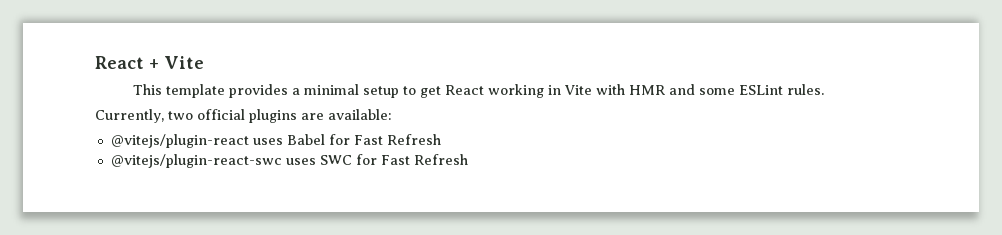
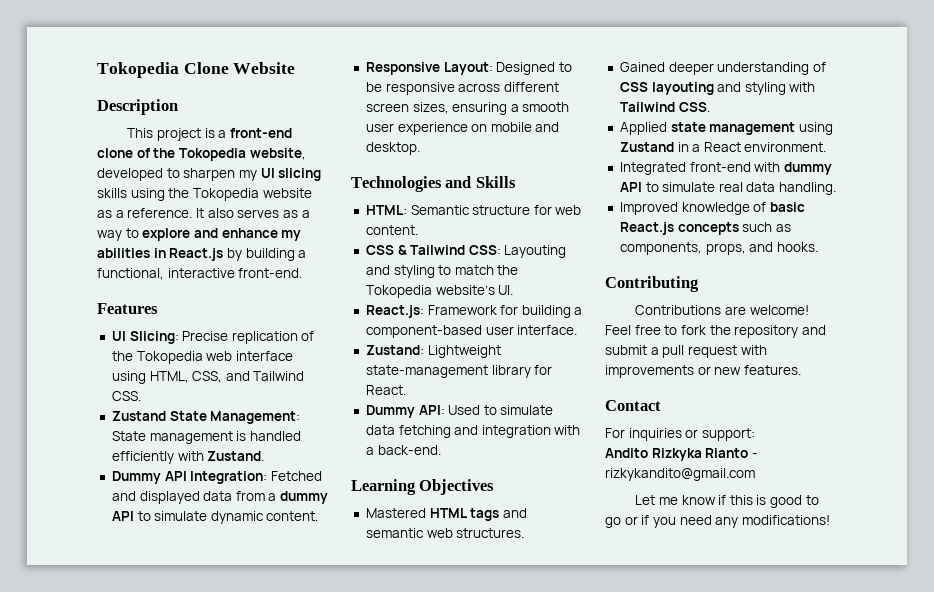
[95,56,204,69] [132,84,824,98] [95,109,392,123] [110,134,441,148] [110,154,468,168] React + Vite // This template provides a minimal setup to get React working in Vite with HMR and some ESLint rules. // Currently, two official plugins are available: // @vitejs/plugin-react uses Babel for Fast Refresh // @vitejs/plugin-react-swc uses SWC for Fast Refresh -> [97,62,296,78] [97,99,178,115] [127,128,292,141] [97,148,306,161] [97,168,322,181] [97,188,312,201] [97,208,310,218] [97,228,302,241] [97,248,307,261] [97,268,303,280] [97,303,158,314] [111,331,315,344] [111,351,293,364] [111,371,305,384] [111,391,141,401] [111,411,301,424] [111,431,301,444] [111,451,265,464] [111,471,322,484] [111,491,329,504] [111,511,319,524] [365,62,572,75] [365,82,559,95] [365,102,570,115] [365,122,560,135] [365,142,420,155] [351,176,516,192] [365,205,582,215] [365,225,418,235] [365,245,567,258] [365,265,519,278] [365,285,514,298] [365,305,583,318] [365,325,578,338] [365,345,501,358] [365,365,553,378] [365,385,406,395] [365,405,554,418] [365,425,581,438] [365,445,441,455] [351,479,495,495] [365,508,527,521] [365,528,525,538] [619,62,826,75] [619,82,816,95] [619,102,710,112] [619,122,833,135] [619,142,827,152] [619,162,832,175] [619,182,837,195] [619,202,805,215] [619,222,791,235] [619,242,818,255] [605,276,699,292] [635,305,809,315] [605,325,826,338] [605,345,767,358] [605,365,801,378] [605,400,661,411] [605,428,755,441] [605,448,758,461] [605,468,755,481] [635,495,819,508] [605,515,830,528] Tokopedia Clone Website // Description // This project is a front-end clone of the Tokopedia website, developed to sharpen my UI slicing skills using the Tokopedia website as a reference. It also serves as a way to explore and enhance my abilities in React.js by building a functional, interactive front-end. // Features // UI Slicing: Precise replication of the Tokopedia web interface using HTML, CSS, and Tailwind CSS. // Zustand State Management: State management is handled efficiently with Zustand. // Dummy API Integration: Fetched and displayed data from a dummy API to simulate dynamic content. // Responsive Layout: Designed to be responsive across different screen sizes, ensuring a smooth user experience on mobile and desktop. // Technologies and Skills // HTML: Semantic structure for web content. // CSS & Tailwind CSS: Layouting and styling to match the Tokopedia website’s UI. // React.js: Framework for building a component-based user interface. // Zustand: Lightweight state-management library for React. // Dummy API: Used to simulate data fetching and integration with a back-end. // Learning Objectives // Mastered HTML tags and semantic web structures. // Gained deeper understanding of CSS layouting and styling with Tailwind CSS. // Applied state management using Zustand in a React environment. // Integrated front-end with dummy API to simulate real data handling. // Improved knowledge of basic React.js concepts such as components, props, and hooks. // Contributing // Contributions are welcome! Feel free to fork the repository and submit a pull request with improvements or new features. // Contact // For inquiries or support: // Andito Rizkyka Rianto - rizkykandito@gmail.com // Let me know if this is good to go or if you need any modifications!

